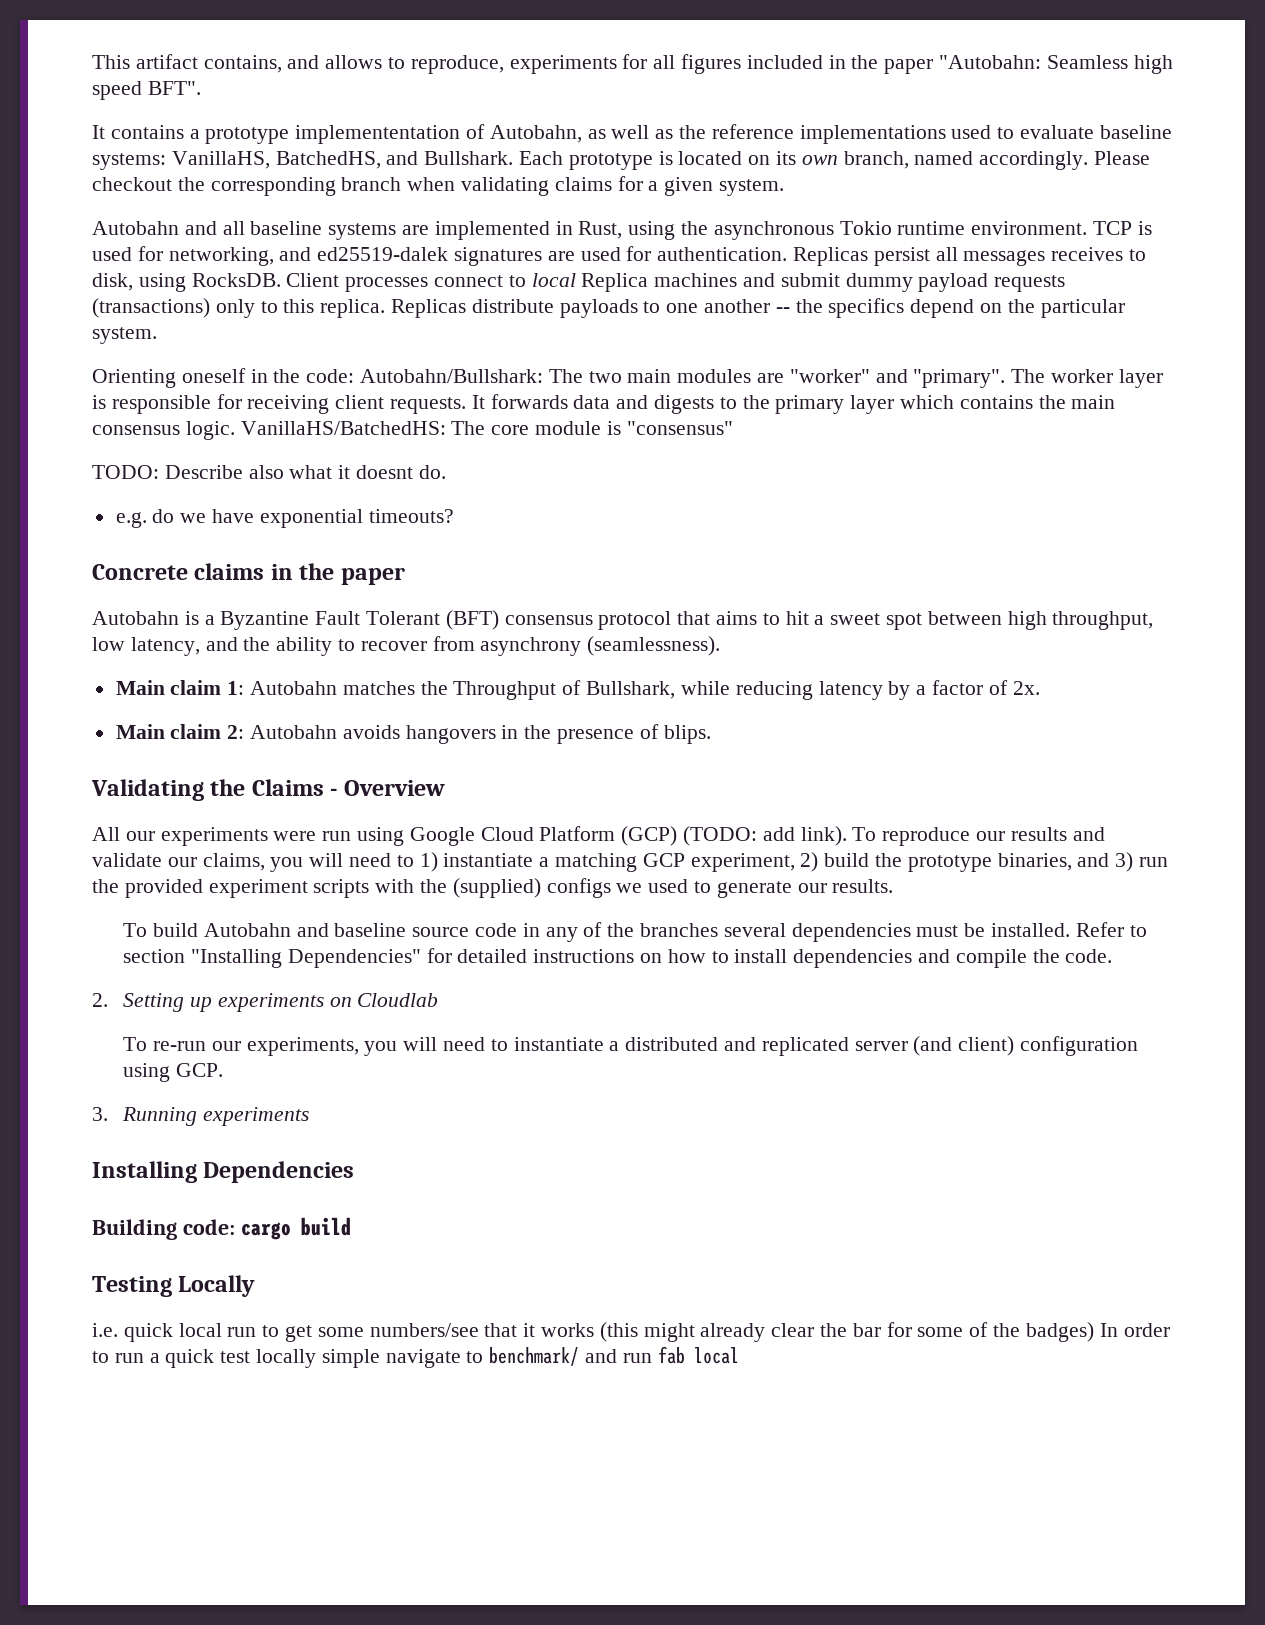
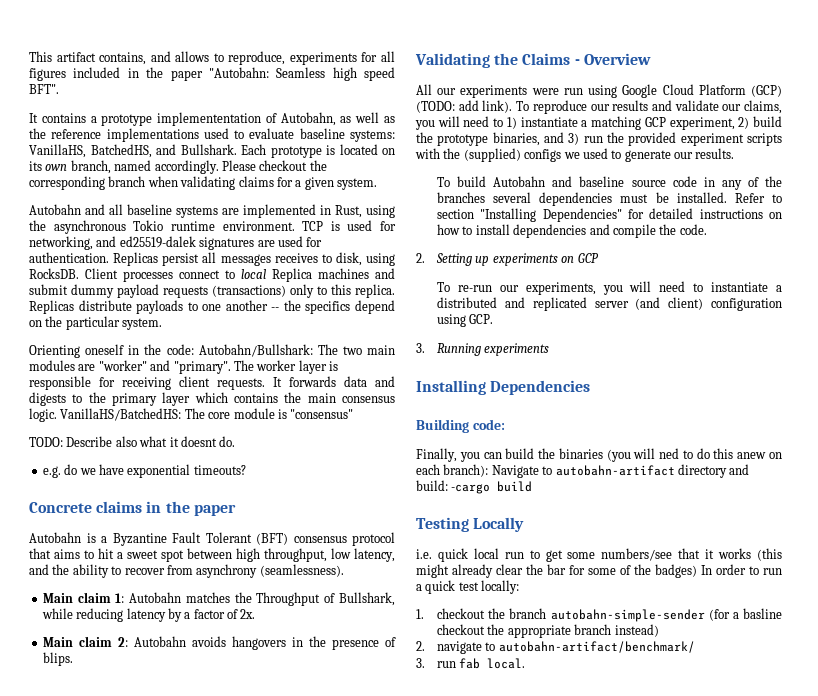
[357,993,439,1007] Cloudlab -> [577,253,599,263] GCP
[240,1222,291,1240] cargo -> [416,448,782,462] [416,464,750,478] [416,480,491,494] // Finally, you can build the binaries (you will ned to do this anew on each branch): Navigate to autobahn-artifact directory and build: -cargo
[256,1347,618,1368] locally simple navigate to benchmark/ and -> [481,580,520,594] [416,608,783,622] [437,624,659,638] [416,641,695,654] [416,658,425,668] locally: // 1. checkout the branch autobahn-simple-sender (for a basline checkout the appropriate branch instead) // 2. navigate to autobahn-artifact/benchmark/ // 3.
[693,1347,739,1364] local -> [487,658,526,669] local.

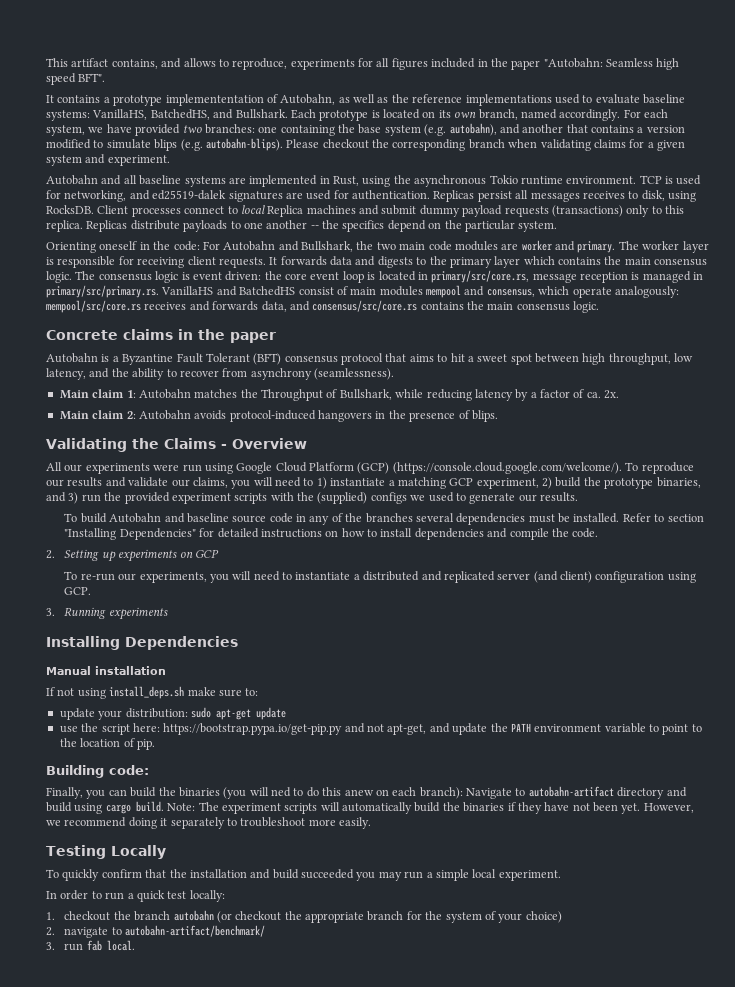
(219, 167) none -> [623,109,668,118] [46,123,685,136] [46,138,283,151] For each system, we have provided two branches: one containing the base system (e.g. autobahn), and another that contains a version modified to simulate blips (e.g. autobahn-blips).
[337,178,377,190] system. -> [46,154,170,166] system and experiment.
[198,344,338,357] Autobahn/Bullshark: The -> [202,241,374,252] For Autobahn and Bullshark, the
(395, 350) none -> [428,241,452,251] code
[98,360,231,374] "worker" and "primary". -> [521,240,616,253] worker and primary.
[60,408,354,421] [29,436,236,447] [42,464,246,478] VanillaHS/BatchedHS: The core module is "consensus" // TODO: Describe also what it doesnt do. // e.g. do we have exponential timeouts? -> [75,270,704,283] [46,285,679,298] [46,300,600,313] The consensus logic is event driven: the core event loop is located in primary/src/core.rs, message reception is managed in primary/src/primary.rs. VanillaHS and BatchedHS consist of main modules mempool and consensus, which operate analogously: mempool/src/core.rs receives and forwards data, and consensus/src/core.rs contains the main consensus logic.
(238, 614) none -> [586,392,601,398] ca.
(226, 641) none -> [229,410,316,422] protocol-induced
[416,100,513,113] (TODO: add link). -> [392,462,622,474] (https://console.cloud.google.com/welcome/).
(591, 387) none -> [46,666,166,675] [46,686,259,699] [59,707,286,720] [59,723,702,735] [59,738,155,750] // Manual installation // If not using install_deps.sh make sure to: // update your distribution: sudo apt-get update // use the script here: https://bootstrap.pypa.io/get-pip.py and not apt-get, and update the PATH environment variable to point to the location of pip.
[416,480,533,494] [416,517,525,532] [416,548,783,562] [416,564,697,578] build: -cargo build // Testing Locally // i.e. quick local run to get some numbers/see that it works (this might already clear the bar for some of the badges) -> [46,801,694,814] [46,817,371,829] [46,845,166,859] [46,869,561,881] build using cargo build. Note: The experiment scripts will automatically build the binaries if they have not been yet. However, we recommend doing it separately to troubleshoot more easily. // Testing Locally // To quickly confirm that the installation and build succeeded you may run a simple local experiment. //
[550,608,783,622] [437,624,659,638] autobahn-simple-sender (for a basline checkout the appropriate branch instead) -> [173,910,562,923] autobahn (or checkout the appropriate branch for the system of your choice)

